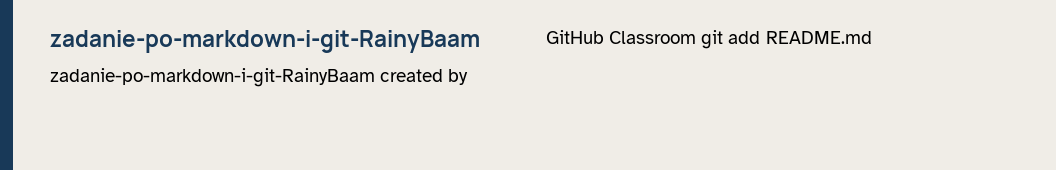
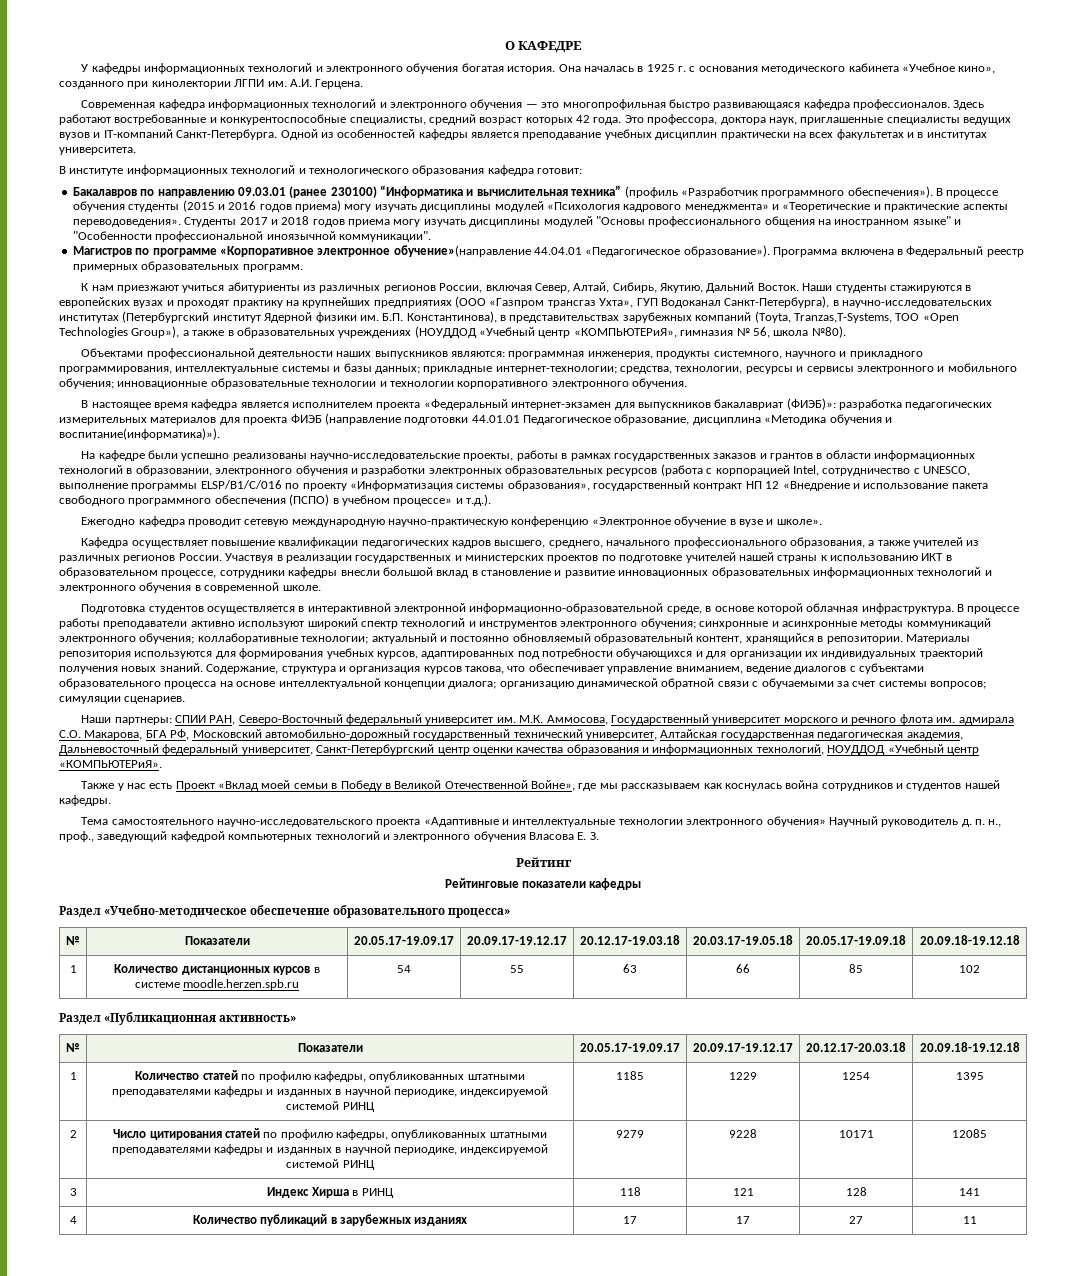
[50,30,480,53] [50,68,469,87] [546,30,872,49] zadanie-po-markdown-i-git-RainyBaam // zadanie-po-markdown-i-git-RainyBaam created by GitHub Classroom git add README.md -> [504,41,583,53] [81,63,996,74] [59,79,364,89] [81,99,985,110] [59,114,1011,125] [59,129,987,140] [59,147,136,155] [59,165,582,176] [72,185,999,198] [72,200,1008,212] [72,216,962,227] [72,231,431,242] [72,245,1024,257] [72,261,303,272] [81,282,972,293] [59,296,992,308] [59,311,959,323] [59,326,846,338] [81,348,923,359] [59,363,1017,374] [59,378,687,389] [81,398,993,410] [59,413,892,425] [59,428,220,440] [81,450,976,461] [59,464,970,476] [59,480,988,491] [59,494,491,506] [81,516,822,527] [81,537,980,548] [59,552,952,563] [59,567,992,578] [59,582,321,593] [81,603,1020,614] [59,618,991,629] [59,633,970,644] [59,648,983,659] [59,663,924,674] [59,678,986,689] [59,696,186,704] [81,714,1014,725] [59,729,963,740] [59,744,979,755] [59,760,162,768] [81,780,1000,791] [59,795,111,806] [81,816,1002,827] [59,831,599,842] [515,857,572,867] [444,878,642,890] [59,905,511,918] [66,936,80,945] [184,936,250,945] [354,936,454,945] [467,936,567,945] [580,935,680,945] [693,935,793,945] [806,935,906,945] [919,935,1020,945] [69,965,77,973] [114,964,320,975] [134,979,300,990] [397,965,411,973] [510,965,524,973] [623,964,637,973] [736,964,750,973] [849,964,863,973] [959,965,980,973] [59,1012,297,1025] [66,1043,80,1052] [297,1043,363,1052] [580,1043,680,1052] [693,1043,793,1052] [806,1042,906,1052] [919,1042,1020,1052] [69,1072,77,1080] [135,1070,525,1082] [111,1086,549,1097] [286,1101,375,1112] [616,1071,644,1080] [729,1072,757,1080] [842,1072,870,1080] [955,1072,984,1080] [69,1130,77,1138] [113,1128,547,1140] [111,1144,549,1155] [286,1159,375,1170] [616,1130,644,1138] [729,1129,757,1138] [838,1130,874,1138] [952,1129,987,1138] [69,1188,77,1196] [267,1187,394,1198] [619,1187,641,1196] [732,1188,754,1196] [845,1187,867,1196] [959,1188,980,1196] [69,1216,77,1224] [192,1214,468,1226] [623,1216,637,1224] [736,1216,750,1224] [849,1216,863,1224] [962,1216,977,1224] О КАФЕДРЕ // У кафедры информационных технологий и электронного обучения богатая история. Она началась в 1925 г. с основания методического кабинета «Учебное кино», созданного при кинолектории ЛГПИ им. А.И. Герцена. // Современная кафедра информационных технологий и электронного обучения — это многопрофильная быстро развивающаяся кафедра профессионалов. Здесь работают востребованные и конкурентоспособные специалисты, средний возраст которых 42 года. Это профессора, доктора наук, приглашенные специалисты ведущих вузов и IT-компаний Санкт-Петербурга. Одной из особенностей кафедры является преподавание учебных дисциплин практически на всех факультетах и в институтах университета. // В институте информационных технологий и технологического образования кафедра готовит: // Бакалавров по направлению 09.03.01 (ранее 230100) “Информатика и вычислительная техника” (профиль «Разработчик программного обеспечения»). В процессе обучения студенты (2015 и 2016 годов приема) могу изучать дисциплины модулей «Психология кадрового менеджмента» и «Теоретические и практические аспекты переводоведения». Студенты 2017 и 2018 годов приема могу изучать дисциплины модулей "Основы профессионального общения на иностранном языке" и "Особенности профессиональной иноязычной коммуникации". // Магистров по программе «Корпоративное электронное обучение»(направление 44.04.01 «Педагогическое образование»). Программа включена в Федеральный реестр примерных образовательных программ. // К нам приезжают учиться абитуриенты из различных регионов России, включая Север, Алтай, Сибирь, Якутию, Дальний Восток. Наши студенты стажируются в европейских вузах и проходят практику на крупнейших предприятиях (ООО «Газпром трансгаз Ухта», ГУП Водоканал Санкт-Петербурга), в научно-исследовательских институтах (Петербургский институт Ядерной физики им. Б.П. Константинова), в представительствах зарубежных компаний (Toyta, Tranzas,T-Systems, ТОО «Open Technologies Group»), а также в образовательных учреждениях (НОУДДОД «Учебный центр «КОМПЬЮТЕРиЯ», гимназия № 56, школа №80). // Объектами профессиональной деятельности наших выпускников являются: программная инженерия, продукты системного, научного и прикладного программирования, интеллектуальные системы и базы данных; прикладные интернет-технологии; средства, технологии, ресурсы и сервисы электронного и мобильного обучения; инновационные образовательные технологии и технологии корпоративного электронного обучения. // В настоящее время кафедра является исполнителем проекта «Федеральный интернет-экзамен для выпускников бакалавриат (ФИЭБ)»: разработка педагогических измерительных материалов для проекта ФИЭБ (направление подготовки 44.01.01 Педагогическое образование, дисциплина «Методика обучения и воспитание(информатика)»). // На кафедре были успешно реализованы научно-исследовательские проекты, работы в рамках государственных заказов и грантов в области информационных технологий в образовании, электронного обучения и разработки электронных образовательных ресурсов (работа с корпорацией Intel, сотрудничество с UNESCO, выполнение программы ELSP/B1/C/016 по проекту «Информатизация системы образования», государственный контракт НП 12 «Внедрение и использование пакета свободного программного обеспечения (ПСПО) в учебном процессе» и т.д.). // Ежегодно кафедра проводит сетевую международную научно-практическую конференцию «Электронное обучение в вузе и школе». // Кафедра осуществляет повышение квалификации педагогических кадров высшего, среднего, начального профессионального образования, а также учителей из различных регионов России. Участвуя в реализации государственных и министерских проектов по подготовке учителей нашей страны к использованию ИКТ в образовательном процессе, сотрудники кафедры внесли большой вклад в становление и развитие инновационных образовательных информационных технологий и электронного обучения в современной школе. // Подготовка студентов осуществляется в интерактивной электронной информационно-образовательной среде, в основе которой облачная инфраструктура. В процессе работы преподаватели активно используют широкий спектр технологий и инструментов электронного обучения; синхронные и асинхронные методы коммуникаций электронного обучения; коллаборативные технологии; актуальный и постоянно обновляемый образовательный контент, хранящийся в репозитории. Материалы репозитория используются для формирования учебных курсов, адаптированных под потребности обучающихся и для организации их индивидуальных траекторий получения новых знаний. Содержание, структура и организация курсов такова, что обеспечивает управление вниманием, ведение диалогов с субъектами образовательного процесса на основе интеллектуальной концепции диалога; организацию динамической обратной связи с обучаемыми за счет системы вопросов; симуляции сценариев. // Наши партнеры: СПИИ РАН, Северо-Восточный федеральный университет им. М.К. Аммосова, Государственный университет морского и речного флота им. адмирала С.О. Макарова, БГА РФ, Московский автомобильно-дорожный государственный технический университет, Алтайская государственная педагогическая академия, Дальневосточный федеральный университет, Санкт-Петербургский центр оценки качества образования и информационных технологий, НОУДДОД «Учебный центр «КОМПЬЮТЕРиЯ». // Также у нас есть Проект «Вклад моей семьи в Победу в Великой Отечественной Войне», где мы рассказываем как коснулась война сотрудников и студентов нашей кафедры. // Тема самостоятельного научно-исследовательского проекта «Адаптивные и интеллектуальные технологии электронного обучения» Научный руководитель д. п. н., проф., заведующий кафедрой компьютерных технологий и электронного обучения Власова Е. З. // Рейтинг // Рейтинговые показатели кафедры // Раздел «Учебно-методическое обеспечение образовательного процесса» // № | Показатели | 20.05.17-19.09.17 | 20.09.17-19.12.17 | 20.12.17-19.03.18 | 20.03.17-19.05.18 | 20.05.17-19.09.18 | 20.09.18-19.12.18 // 1 | Количество дистанционных курсов в системе moodle.herzen.spb.ru | 54 | 55 | 63 | 66 | 85 | 102 // Раздел «Публикационная активность» // № | Показатели | 20.05.17-19.09.17 | 20.09.17-19.12.17 | 20.12.17-20.03.18 | 20.09.18-19.12.18 // 1 | Количество статей по профилю кафедры, опубликованных штатными преподавателями кафедры и изданных в научной периодике, индексируемой системой РИНЦ | 1185 | 1229 | 1254 | 1395 // 2 | Число цитирования статей по профилю кафедры, опубликованных штатными преподавателями кафедры и изданных в научной периодике, индексируемой системой РИНЦ | 9279 | 9228 | 10171 | 12085 // 3 | Индекс Хирша в РИНЦ | 118 | 121 | 128 | 141 // 4 | Количество публикаций в зарубежных изданиях | 17 | 17 | 27 | 11

